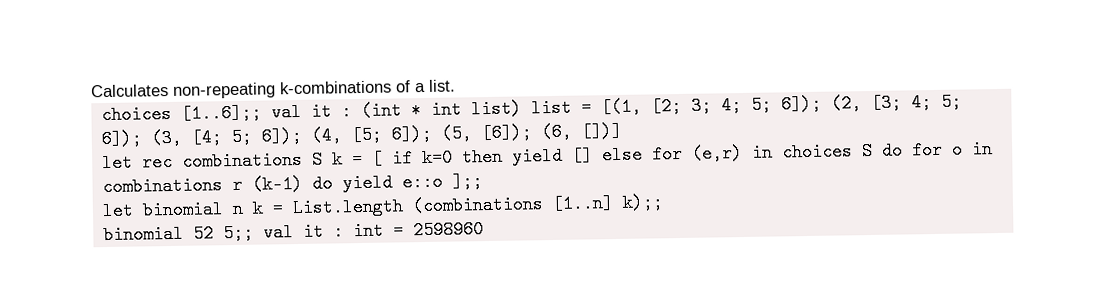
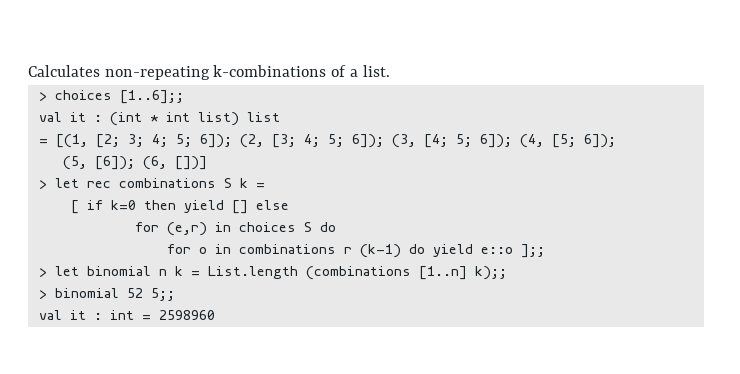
(456, 85) none -> [38,92,47,101] >
(262, 113) none -> (184, 97) //
(572, 108) none -> (280, 117) //
(432, 134) none -> (616, 141) //
(622, 131) none -> [38,180,47,189] >
(363, 159) none -> (265, 185) //
(643, 155) none -> (289, 205) //
(903, 150) none -> (336, 227) //
(483, 181) none -> [38,268,47,277] >
(664, 202) none -> [38,290,47,299] >
(254, 233) none -> (175, 294) //

